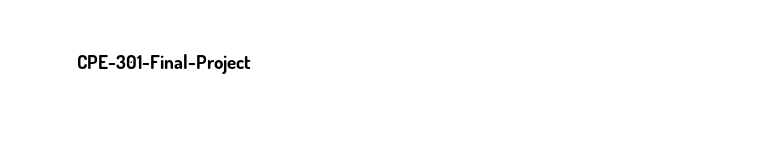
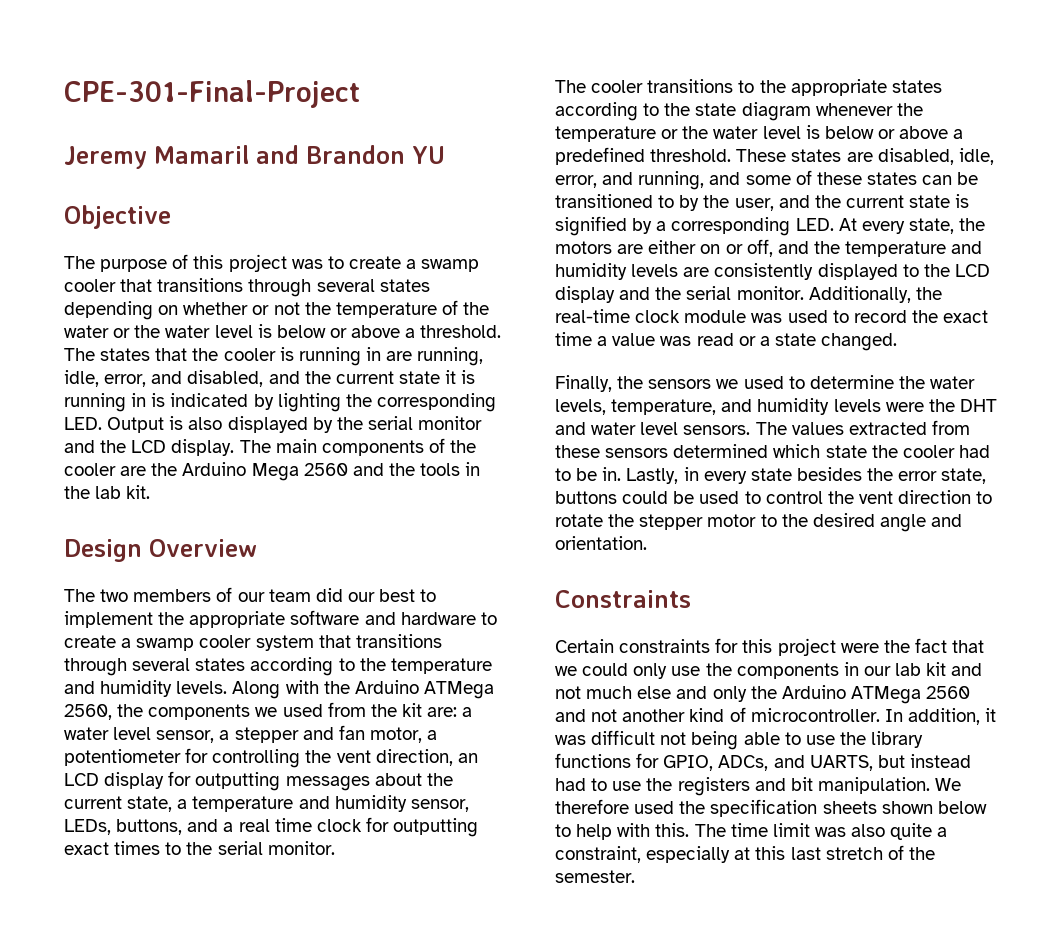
(251, 64) none -> [64,145,445,169] [64,205,171,229] [64,254,480,272] [64,278,430,297] [64,300,490,320] [64,324,502,338] [64,347,484,366] [64,370,476,387] [64,393,496,412] [64,416,483,433] [64,438,477,456] [64,462,481,481] [64,485,151,499] [64,539,257,562] [64,587,437,602] [64,610,497,628] [64,634,442,651] [64,657,492,676] [64,680,494,699] [64,702,473,720] [64,725,438,743] [64,748,478,768] [64,771,453,791] [64,795,469,812] [64,817,479,837] [64,841,335,855] [555,79,942,96] [555,102,923,121] [555,125,964,142] [555,147,994,165] [555,170,979,190] [555,194,970,211] [555,216,986,236] [555,239,983,257] [555,263,990,280] [555,286,942,303] [555,309,989,323] [555,332,898,351] [555,375,976,392] [555,398,997,415] [555,420,970,435] [555,444,990,458] [555,467,987,484] [555,490,993,504] [555,513,963,532] [555,536,647,550] [555,590,691,608] [555,638,985,656] [555,662,983,679] [555,685,971,704] [555,707,997,725] [555,730,924,750] [555,753,971,771] [555,777,962,796] [555,799,987,817] [555,823,948,840] [555,845,935,863] [555,870,635,883] // Jeremy Mamaril and Brandon YU // Objective // The purpose of this project was to create a swamp cooler that transitions through several states depending on whether or not the temperature of the water or the water level is below or above a threshold. The states that the cooler is running in are running, idle, error, and disabled, and the current state it is running in is indicated by lighting the corresponding LED. Output is also displayed by the serial monitor and the LCD display. The main components of the cooler are the Arduino Mega 2560 and the tools in the lab kit. // Design Overview // The two members of our team did our best to implement the appropriate software and hardware to create a swamp cooler system that transitions through several states according to the temperature and humidity levels. Along with the Arduino ATMega 2560, the components we used from the kit are: a water level sensor, a stepper and fan motor, a potentiometer for controlling the vent direction, an LCD display for outputting messages about the current state, a temperature and humidity sensor, LEDs, buttons, and a real time clock for outputting exact times to the serial monitor. // The cooler transitions to the appropriate states according to the state diagram whenever the temperature or the water level is below or above a predefined threshold. These states are disabled, idle, error, and running, and some of these states can be transitioned to by the user, and the current state is signified by a corresponding LED. At every state, the motors are either on or off, and the temperature and humidity levels are consistently displayed to the LCD display and the serial monitor. Additionally, the real-time clock module was used to record the exact time a value was read or a state changed. // Finally, the sensors we used to determine the water levels, temperature, and humidity levels were the DHT and water level sensors. The values extracted from these sensors determined which state the cooler had to be in. Lastly, in every state besides the error state, buttons could be used to control the vent direction to rotate the stepper motor to the desired angle and orientation. // Constraints // Certain constraints for this project were the fact that we could only use the components in our lab kit and not much else and only the Arduino ATMega 2560 and not another kind of microcontroller. In addition, it was difficult not being able to use the library functions for GPIO, ADCs, and UARTS, but instead had to use the registers and bit manipulation. We therefore used the specification sheets shown below to help with this. The time limit was also quite a constraint, especially at this last stretch of the semester.

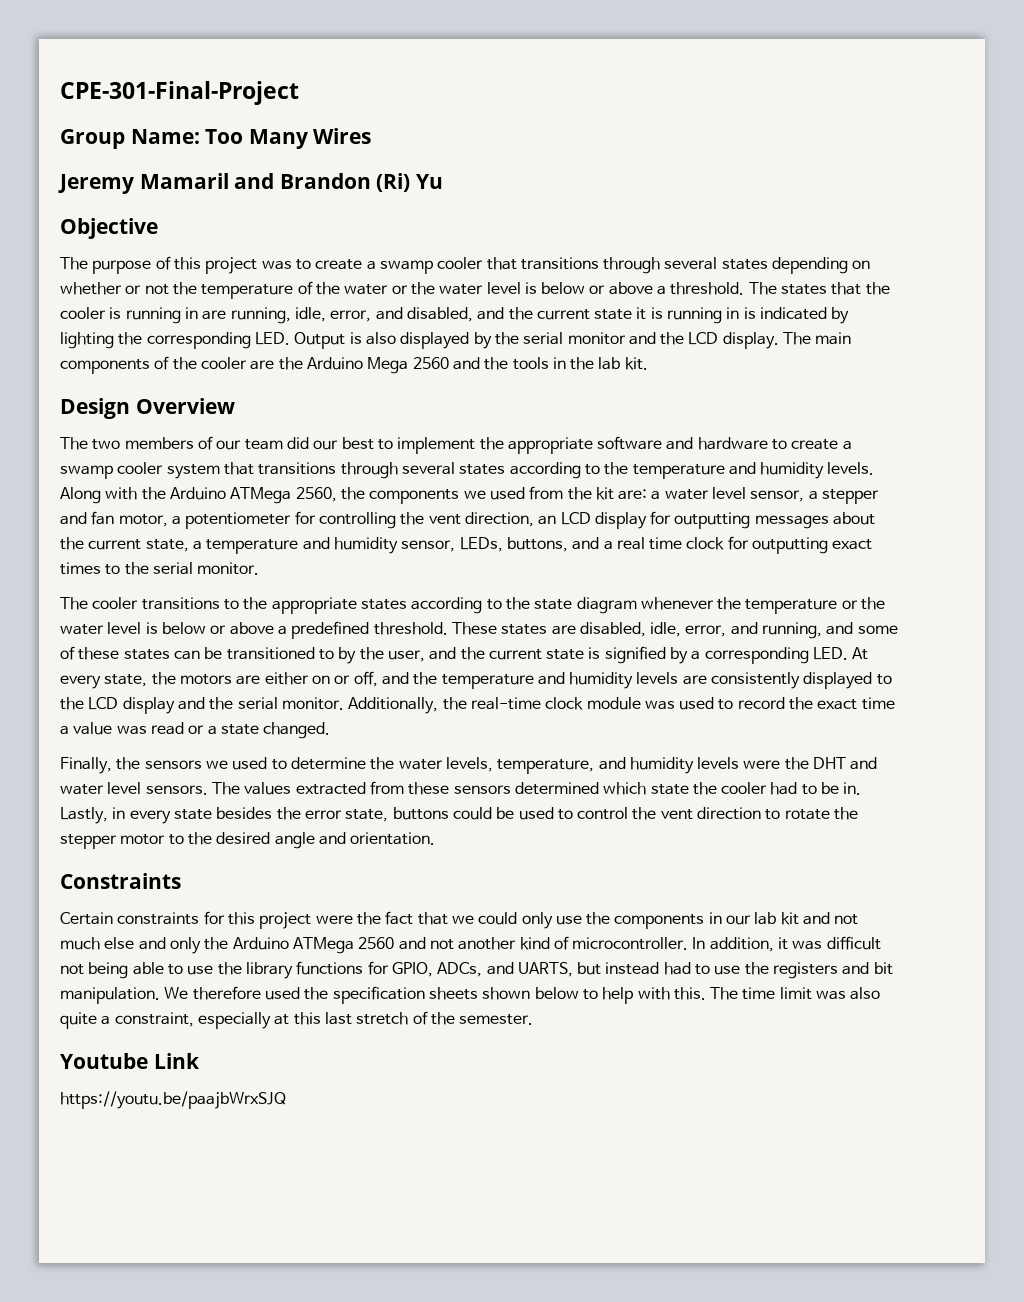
(360, 94) none -> [60,128,372,149] // Group Name: Too Many Wires
[412,146,445,164] YU -> [376,173,443,192] (Ri) Yu
(635, 876) none -> [60,1053,200,1069] [60,1091,286,1109] // Youtube Link // https://youtu.be/paajbWrxSJQ

